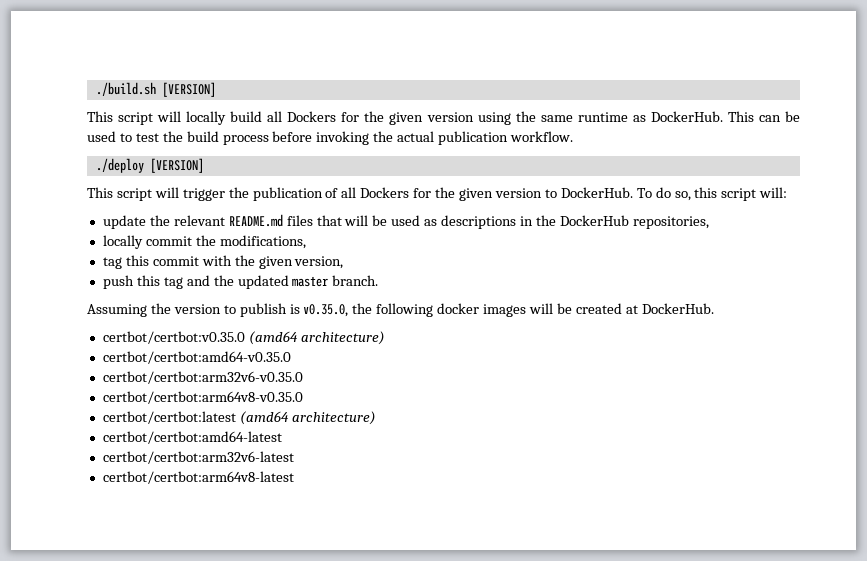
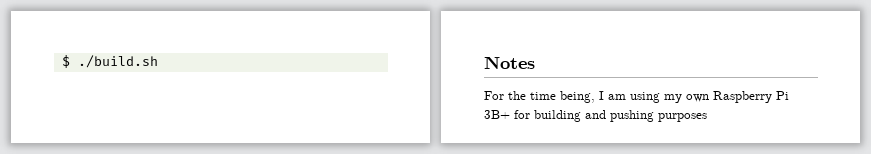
(95, 89) none -> [61,55,70,68] $
[161,82,216,97] [87,111,800,125] [87,131,574,145] [95,158,204,173] [87,187,788,201] [102,214,709,229] [102,235,306,249] [102,255,344,269] [102,275,379,289] [87,303,714,317] [102,331,385,345] [102,351,291,364] [102,371,303,384] [102,391,303,404] [102,411,376,425] [102,431,282,444] [102,451,294,464] [102,471,294,484] [VERSION] // This script will locally build all Dockers for the given version using the same runtime as DockerHub. This can be used to test the build process before invoking the actual publication workflow. // ./deploy [VERSION] // This script will trigger the publication of all Dockers for the given version to DockerHub. To do so, this script will: // update the relevant README.md files that will be used as descriptions in the DockerHub repositories, // locally commit the modifications, // tag this commit with the given version, // push this tag and the updated master branch. // Assuming the version to publish is v0.35.0, the following docker images will be created at DockerHub. // certbot/certbot:v0.35.0 (amd64 architecture) // certbot/certbot:amd64-v0.35.0 // certbot/certbot:arm32v6-v0.35.0 // certbot/certbot:arm64v8-v0.35.0 // certbot/certbot:latest (amd64 architecture) // certbot/certbot:amd64-latest // certbot/certbot:arm32v6-latest // certbot/certbot:arm64v8-latest -> [484,56,535,69] [484,91,789,103] [484,110,707,122] // Notes // For the time being, I am using my own Raspberry Pi 3B+ for building and pushing purposes

